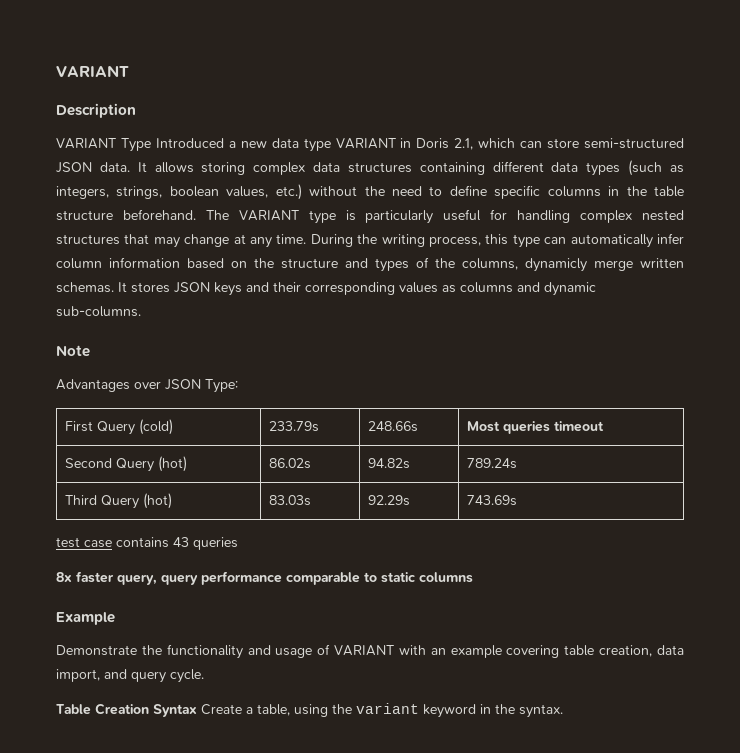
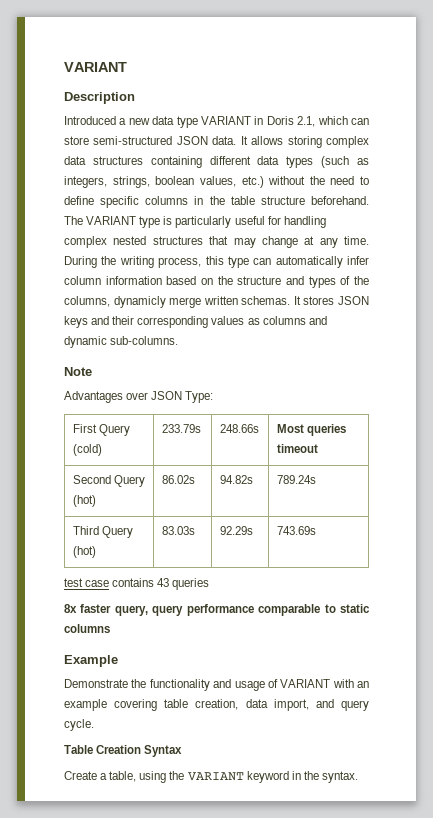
[56,138,151,152] VARIANT Type -> (135, 98) none
(197, 710) none -> (183, 751) //
[356,703,419,714] variant -> [187,772,244,781] VARIANT

